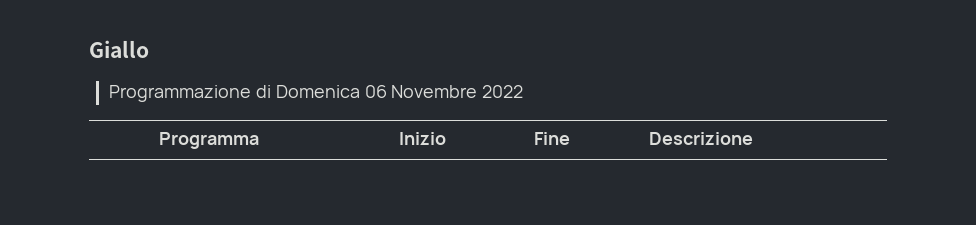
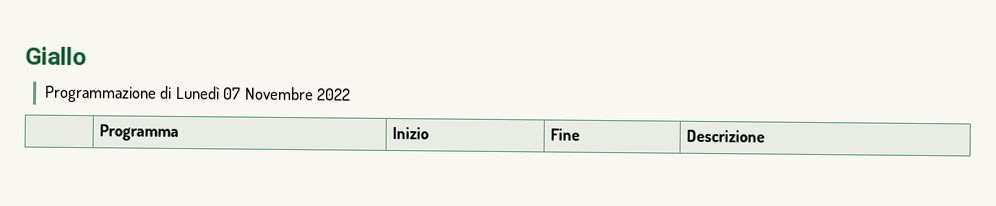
[275,85,387,98] Domenica 06 -> [175,85,242,100] Lunedì 07

